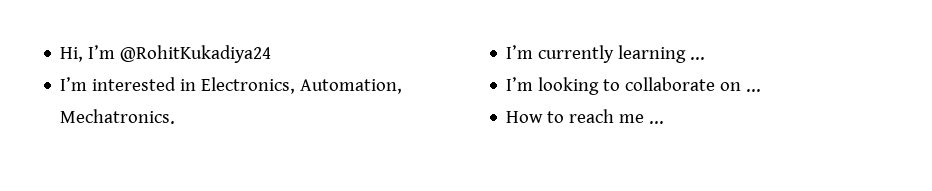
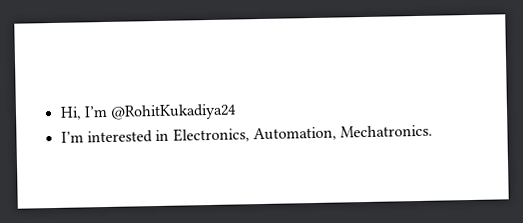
[506,45,706,63] [506,77,762,95] [506,109,665,124] // I’m currently learning ... // I’m looking to collaborate on ... // How to reach me ... -> (434, 131) none

